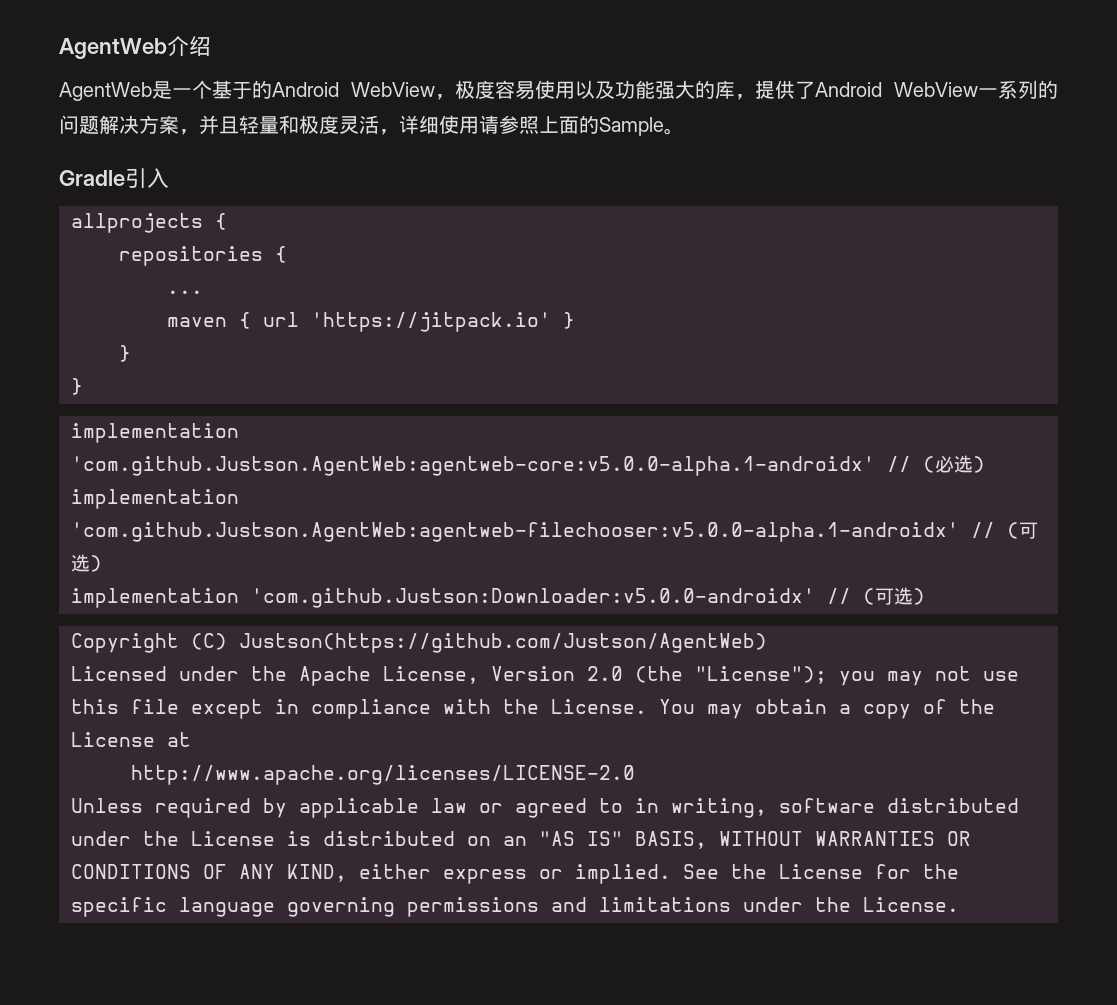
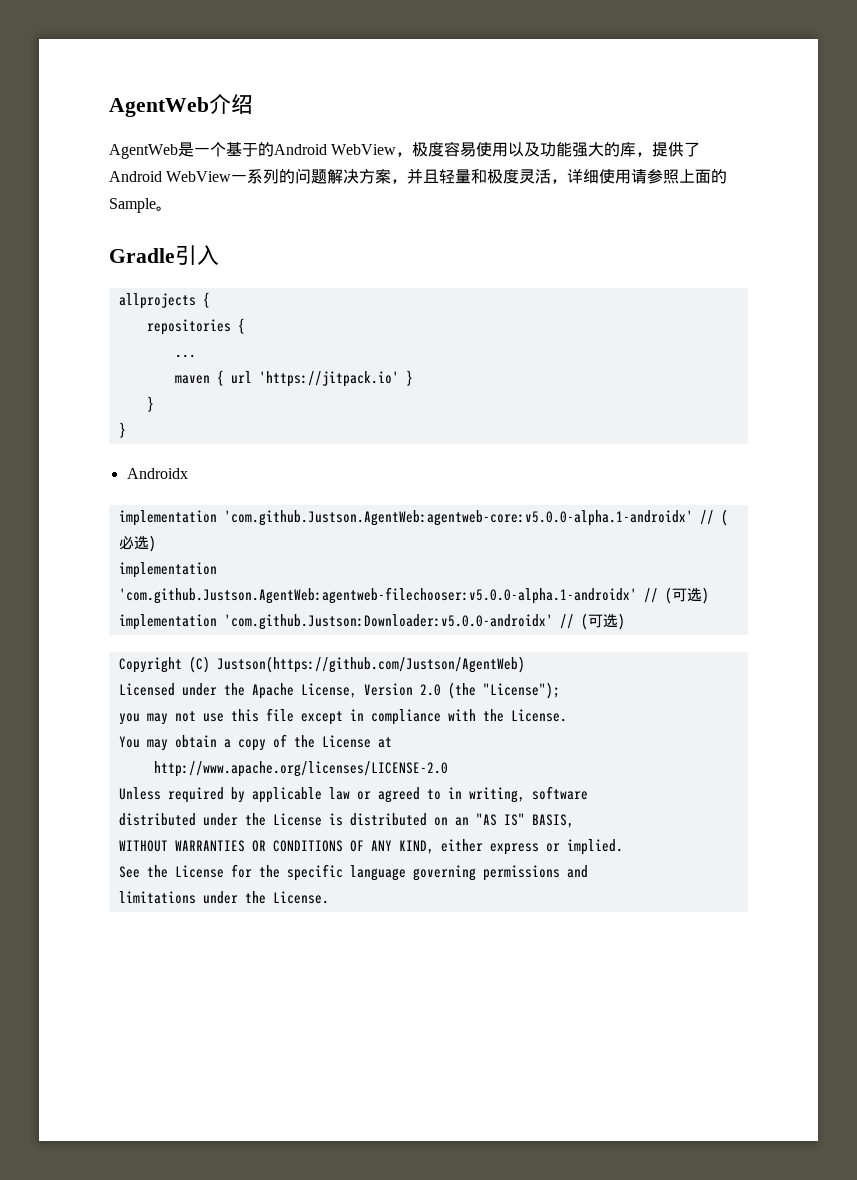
(83, 386) none -> [126,468,188,479] // Androidx
(827, 675) none -> (560, 690) //
(647, 706) none -> (567, 715) //
(875, 805) none -> (588, 793) //
(707, 840) none -> (574, 821) //
(671, 874) none -> (623, 847) //
(587, 904) none -> (588, 871) //

